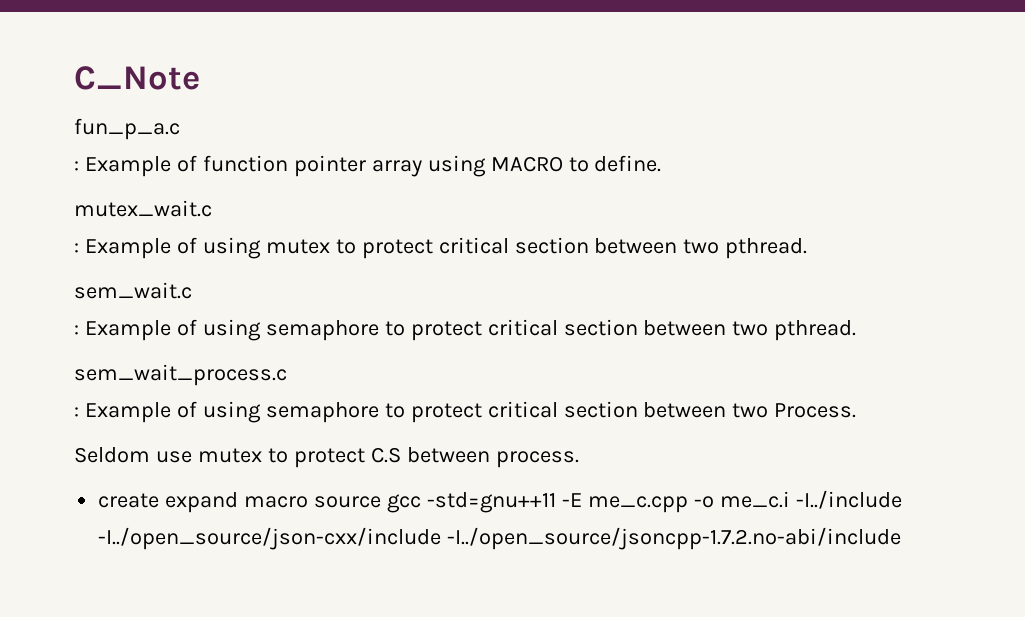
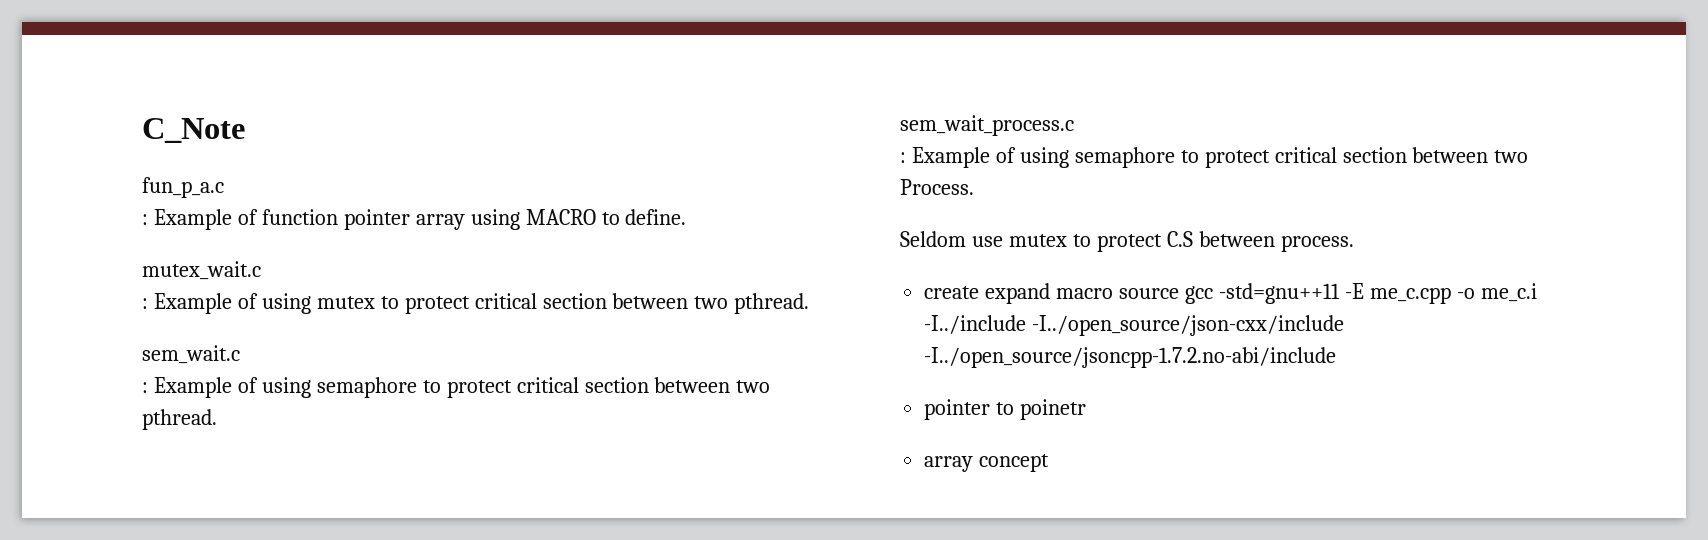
(902, 538) none -> [924,399,1087,420] [924,454,1050,472] // pointer to poinetr // array concept

